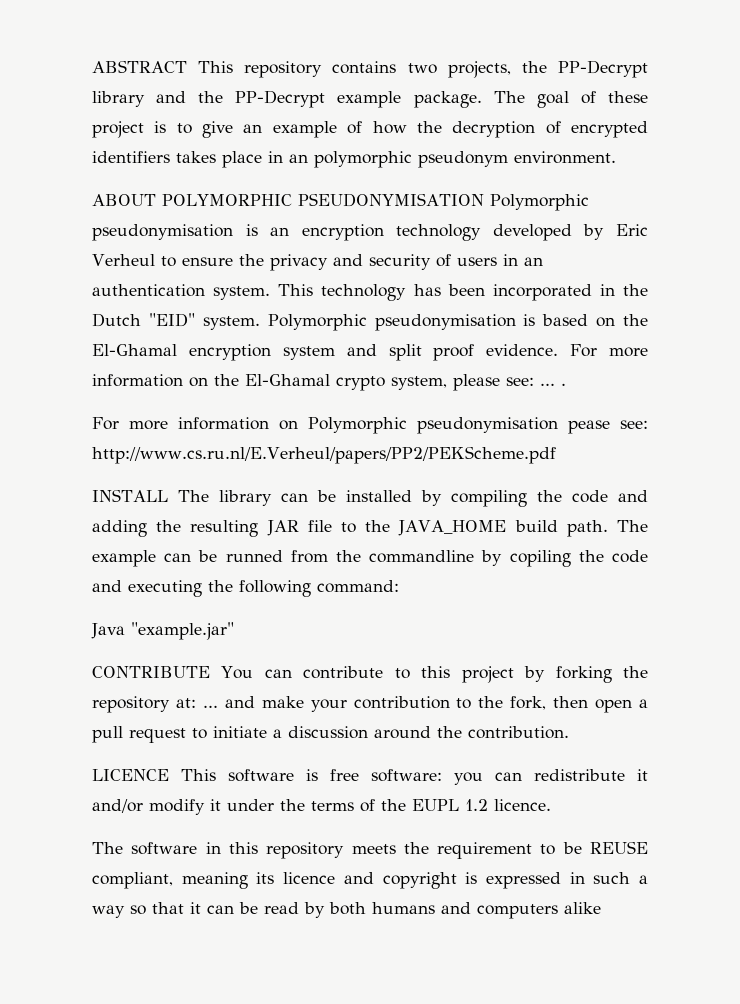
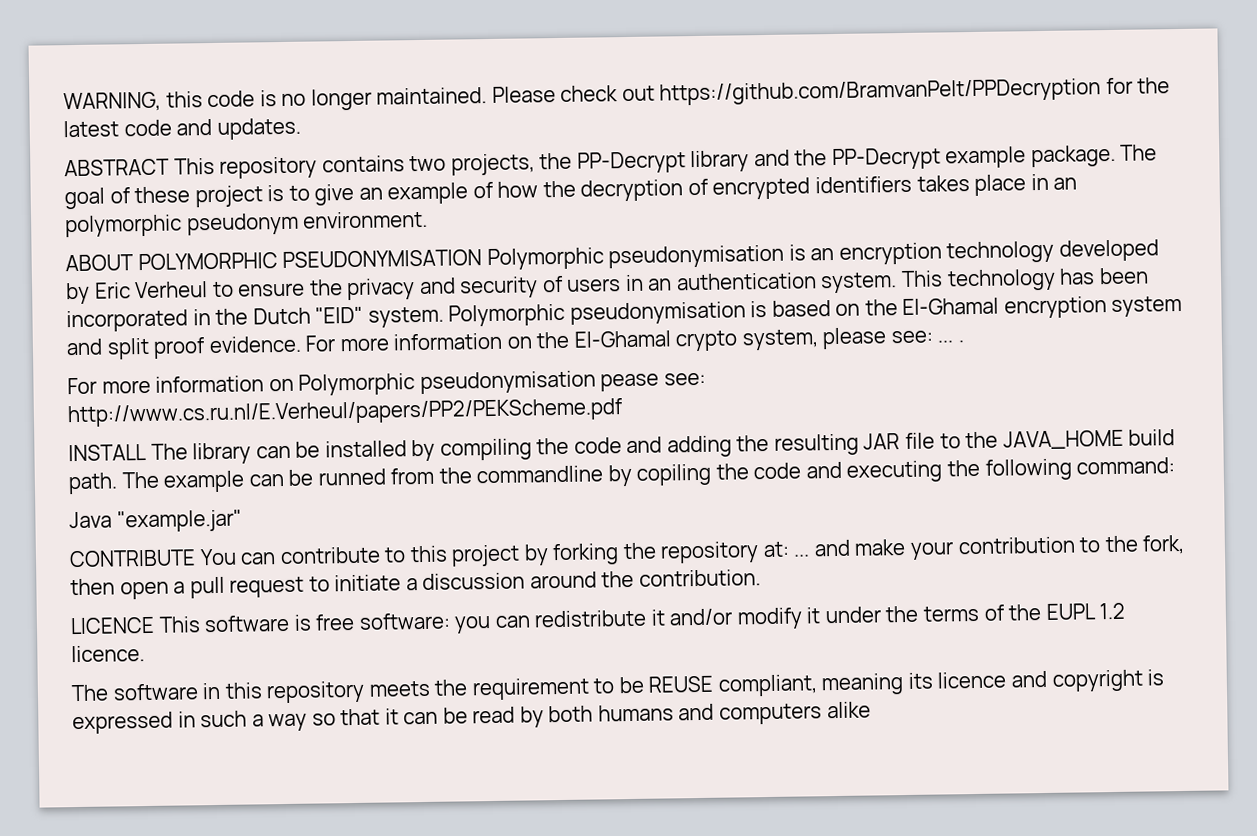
(92, 66) none -> [63,77,1171,113] [63,117,301,140] WARNING, this code is no longer maintained. Please check out https://github.com/BramvanPelt/PPDecryption for the latest code and updates. //

